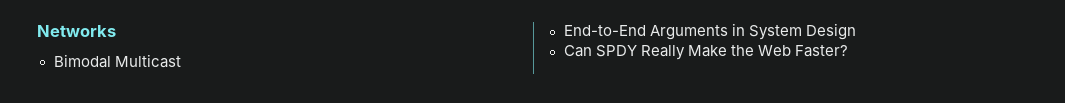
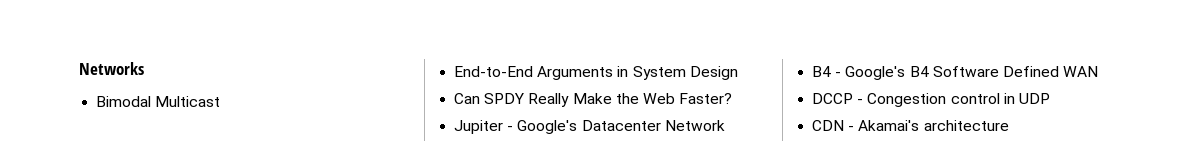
(848, 51) none -> [454,120,725,134] [812,66,1099,80] [812,93,1050,107] [812,120,1009,131] // Jupiter - Google's Datacenter Network // B4 - Google's B4 Software Defined WAN // DCCP - Congestion control in UDP // CDN - Akamai's architecture

